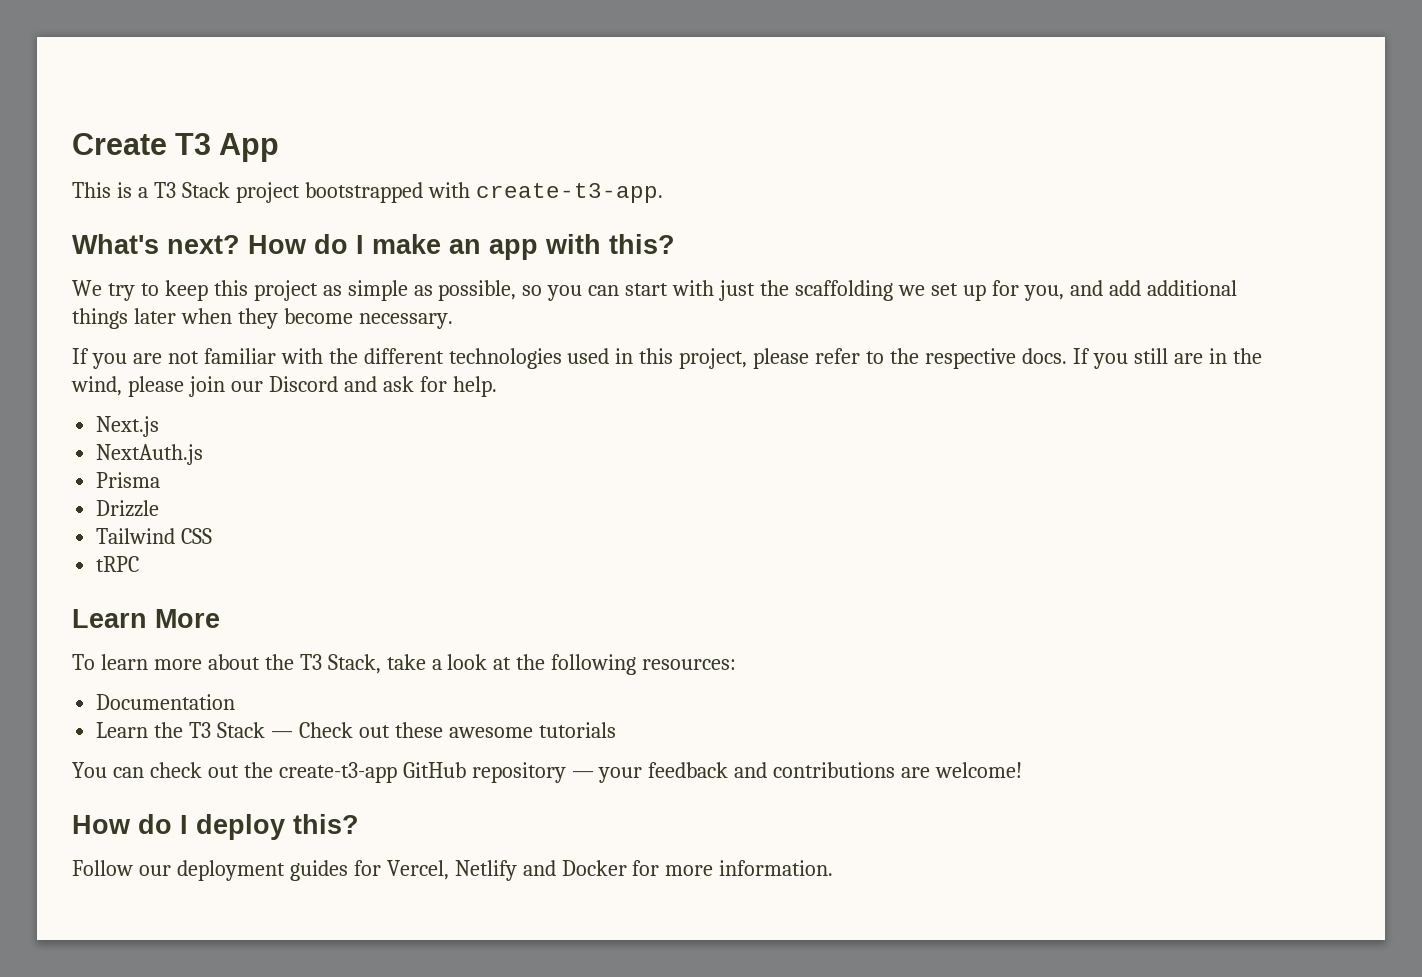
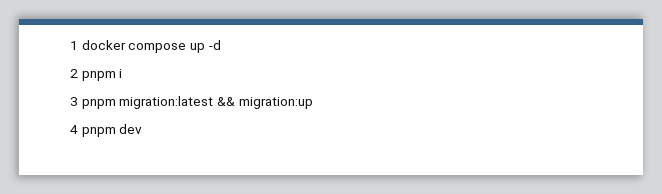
[72,133,280,162] [72,182,663,203] [72,234,675,260] [72,280,1237,301] [72,308,453,329] [72,348,1262,369] [71,376,497,397] [96,416,160,437] [96,444,204,465] [96,472,161,488] [96,500,160,517] [96,528,213,544] [96,556,140,572] [72,609,220,628] [72,654,737,675] [96,694,236,710] [96,722,616,738] [72,762,1023,783] [72,814,359,840] [72,860,834,881] Create T3 App // This is a T3 Stack project bootstrapped with create-t3-app. // What's next? How do I make an app with this? // We try to keep this project as simple as possible, so you can start with just the scaffolding we set up for you, and add additional things later when they become necessary. // If you are not familiar with the different technologies used in this project, please refer to the respective docs. If you still are in the wind, please join our Discord and ask for help. // Next.js // NextAuth.js // Prisma // Drizzle // Tailwind CSS // tRPC // Learn More // To learn more about the T3 Stack, take a look at the following resources: // Documentation // Learn the T3 Stack — Check out these awesome tutorials // You can check out the create-t3-app GitHub repository — your feedback and contributions are welcome! // How do I deploy this? // Follow our deployment guides for Vercel, Netlify and Docker for more information. -> [70,40,221,53] [70,69,123,81] [70,96,313,109] [70,124,143,137] 1 docker compose up -d // 2 pnpm i // 3 pnpm migration:latest && migration:up // 4 pnpm dev

